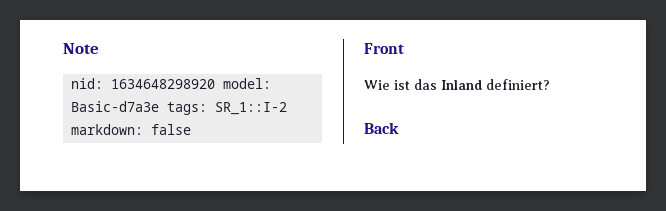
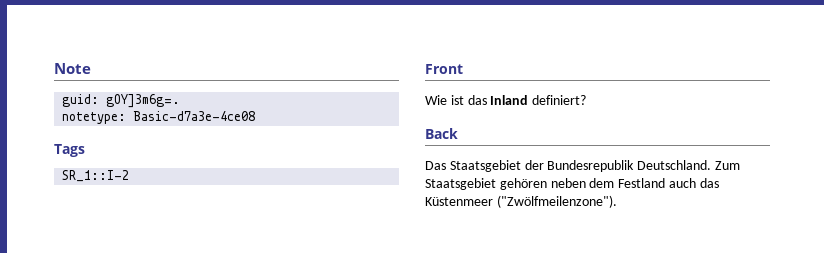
[71,78,272,89] [71,101,208,115] nid: 1634648298920 model: Basic-d7a3e tags: -> [62,94,181,108] [62,111,256,124] [54,144,85,157] guid: gOY]3m6g=. // notetype: Basic-d7a3e-4ce08 // Tags //
[71,124,192,135] markdown: false -> (130, 176) none
(399, 128) none -> [425,160,740,172] [425,178,719,190] [425,195,617,208] // Das Staatsgebiet der Bundesrepublik Deutschland. Zum Staatsgebiet gehören neben dem Festland auch das Küstenmeer ("Zwölfmeilenzone").

